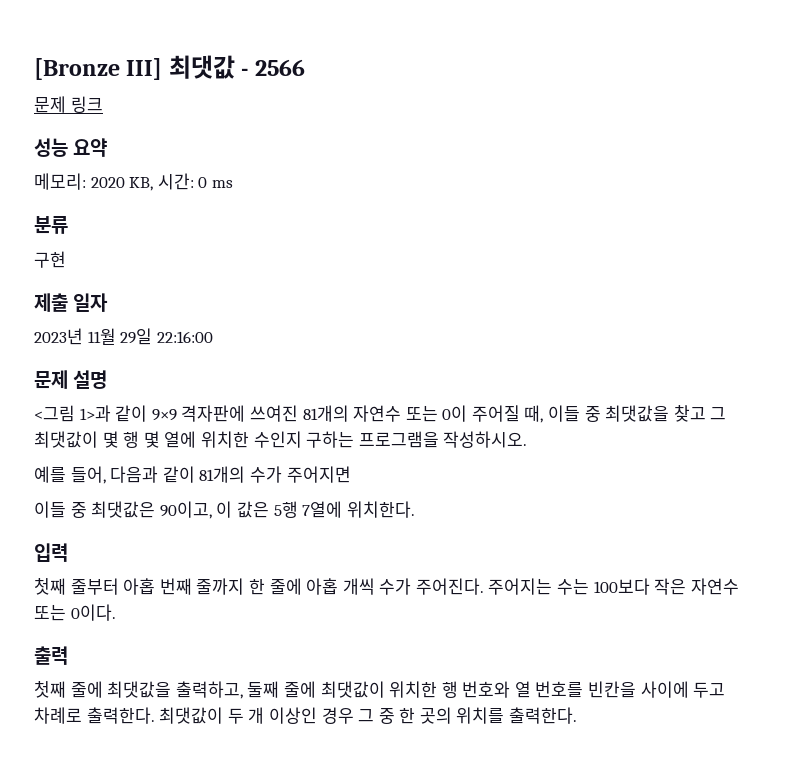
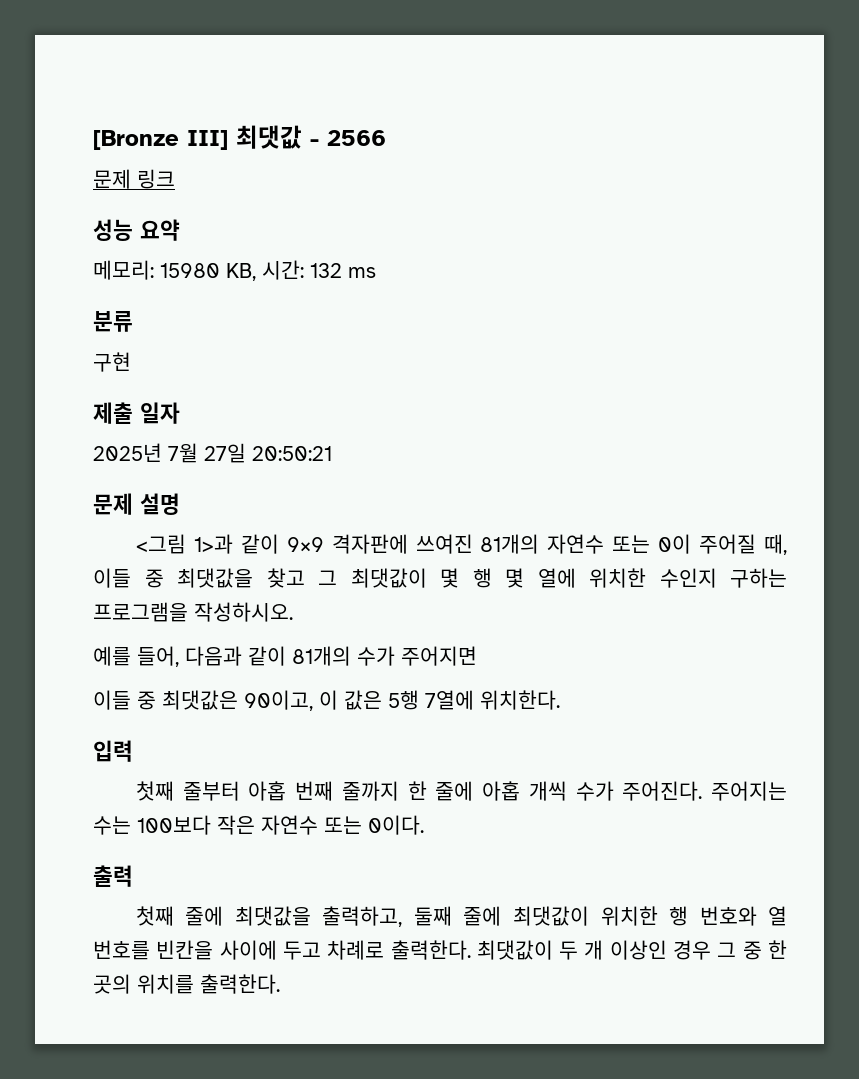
[90,177,125,188] 2020 -> [160,263,220,278] 15980
[198,177,208,188] 0 -> [310,263,342,278] 132
[34,328,213,345] 2023년 11월 29일 22:16:00 -> [93,443,332,463] 2025년 7월 27일 20:50:21

